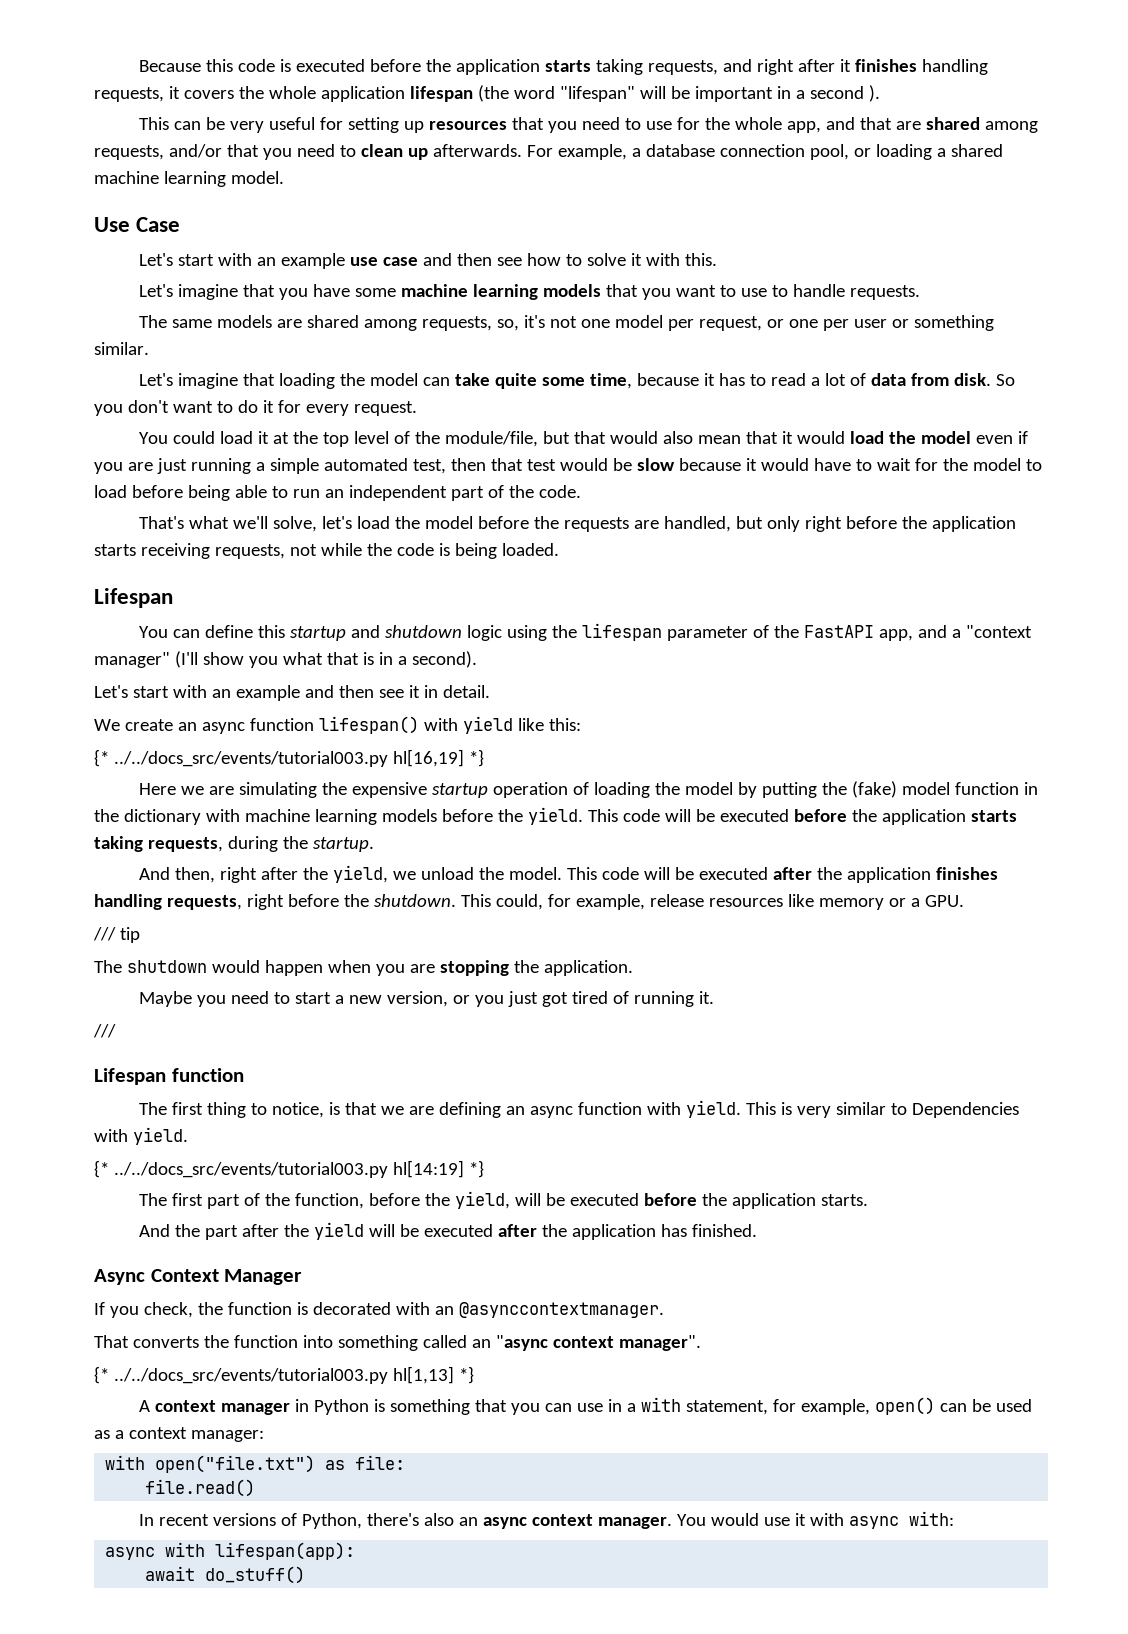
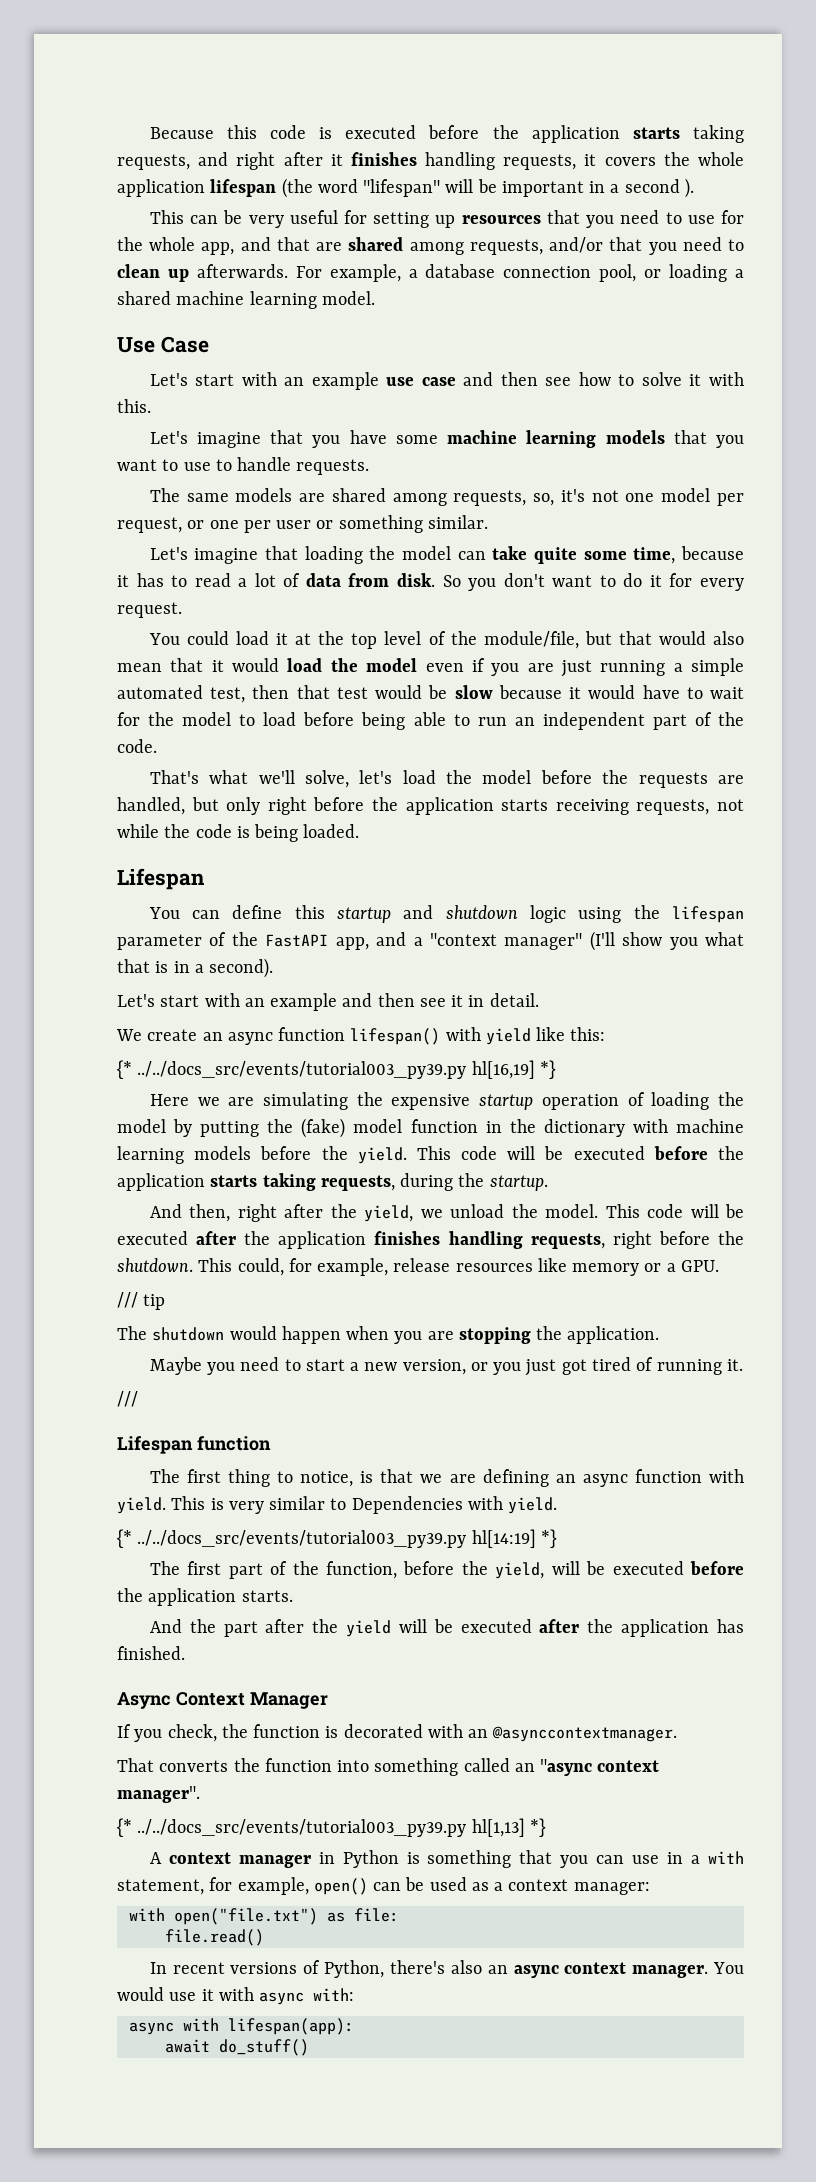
[113,751,388,767] ../../docs_src/events/tutorial003.py -> [137,1061,467,1079] ../../docs_src/events/tutorial003_py39.py
[113,1162,388,1178] ../../docs_src/events/tutorial003.py -> [137,1530,467,1548] ../../docs_src/events/tutorial003_py39.py
[113,1368,388,1384] ../../docs_src/events/tutorial003.py -> [137,1819,467,1837] ../../docs_src/events/tutorial003_py39.py

